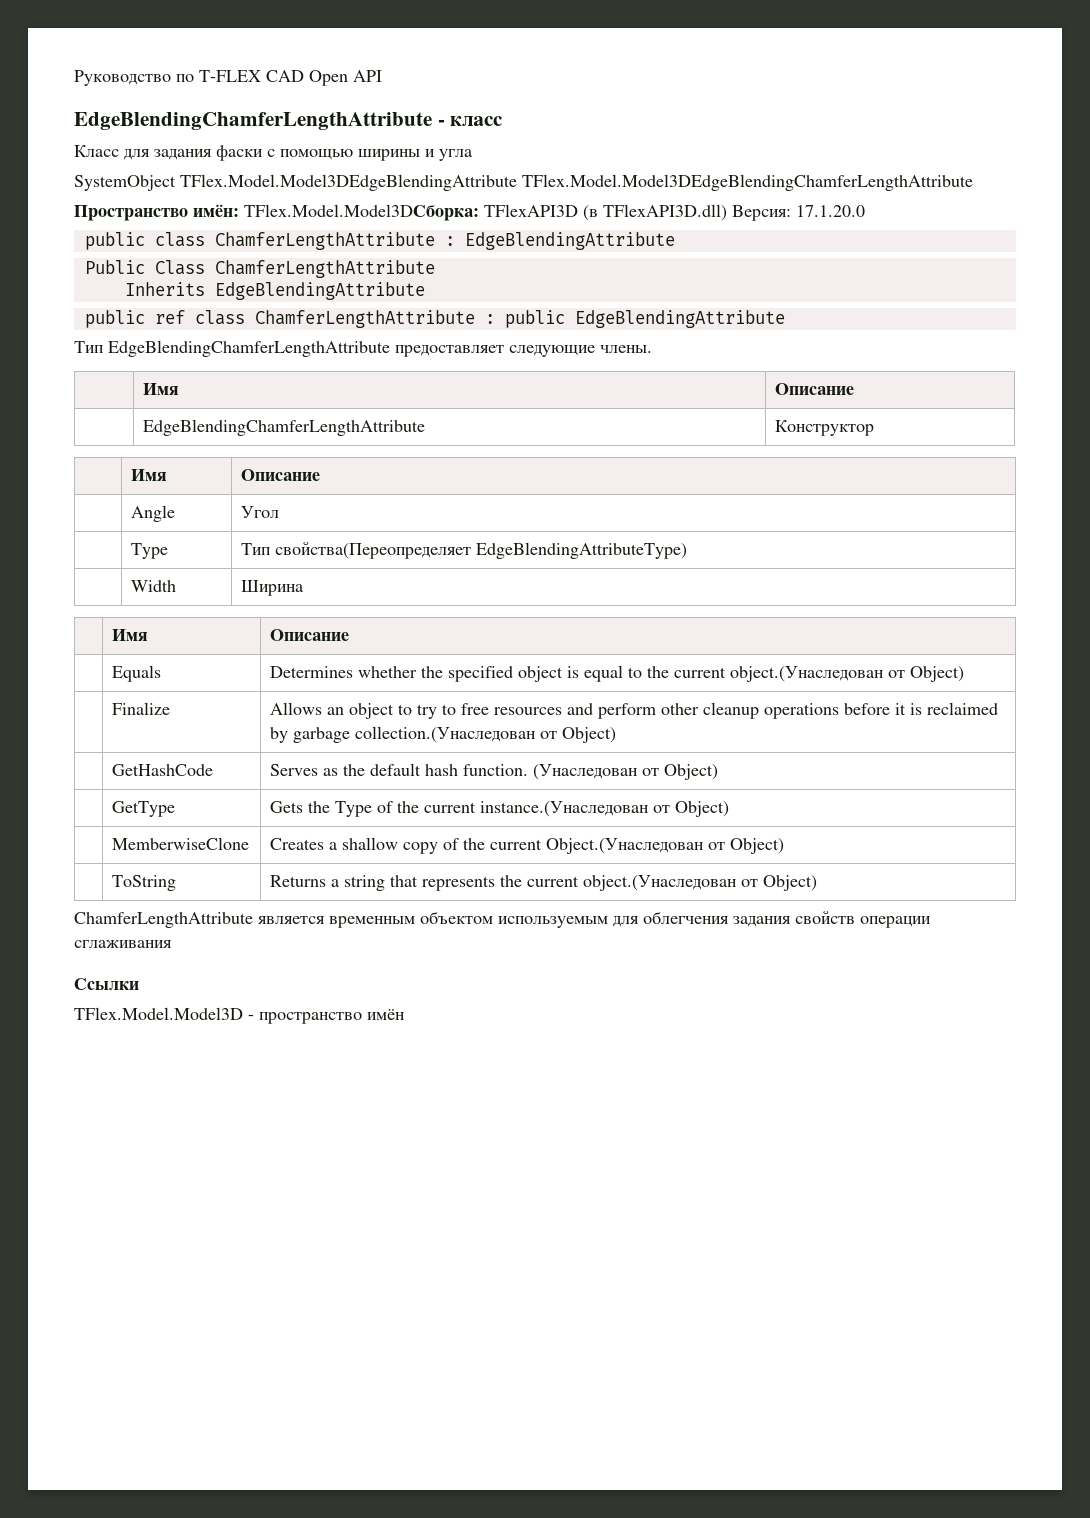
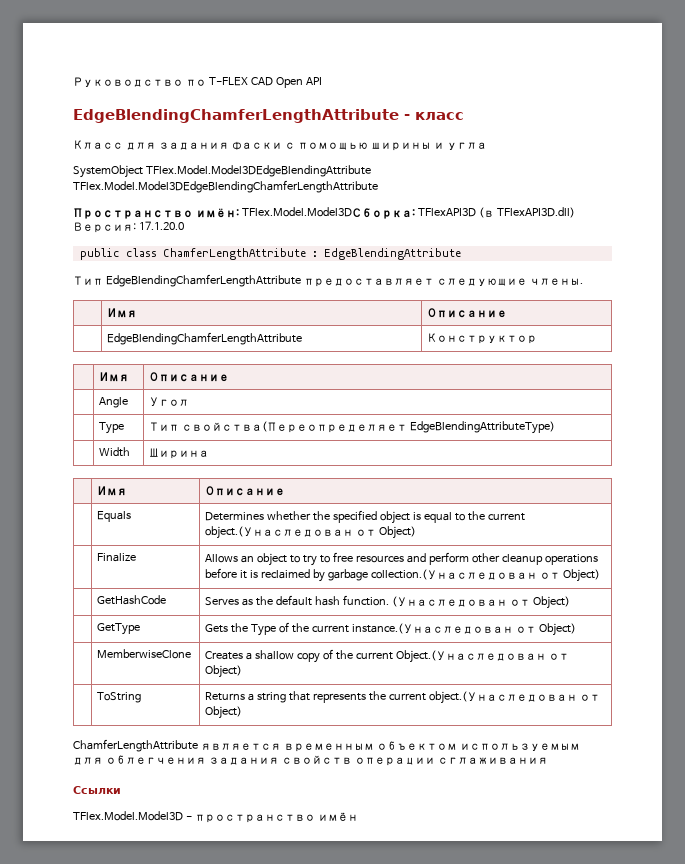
[84,260,435,278] [124,282,425,300] [84,310,785,328] // Public Class ChamferLengthAttribute // Inherits EdgeBlendingAttribute // public ref class ChamferLengthAttribute : public EdgeBlendingAttribute -> (461, 254) none

